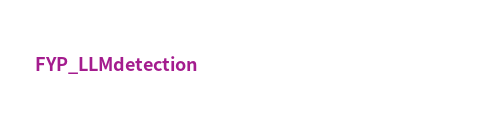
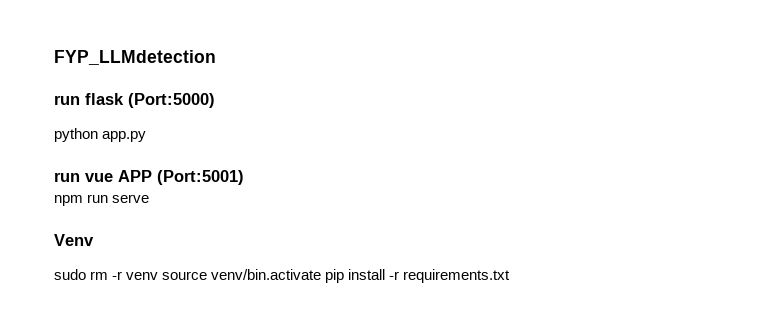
(198, 65) none -> [54,93,215,108] [54,128,147,142] [54,170,244,185] [54,194,150,206] [54,234,94,246] [54,269,511,283] // run flask (Port:5000) // python app.py // run vue APP (Port:5001) // npm run serve // Venv // sudo rm -r venv source venv/bin.activate pip install -r requirements.txt

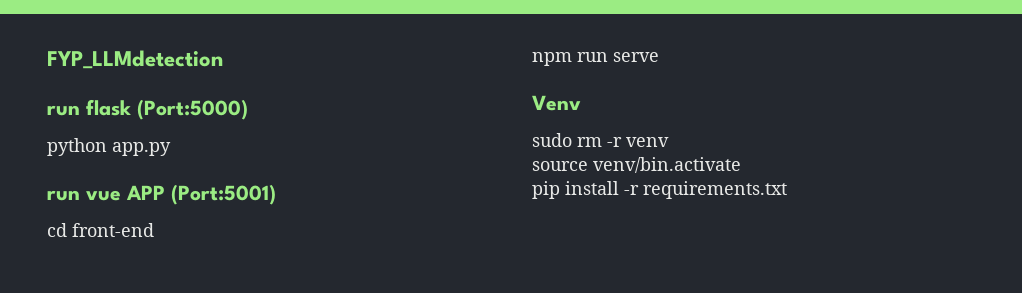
(244, 177) none -> [47,223,154,237] // cd front-end
(159, 276) none -> (669, 142) //
(322, 274) none -> (741, 165) //

